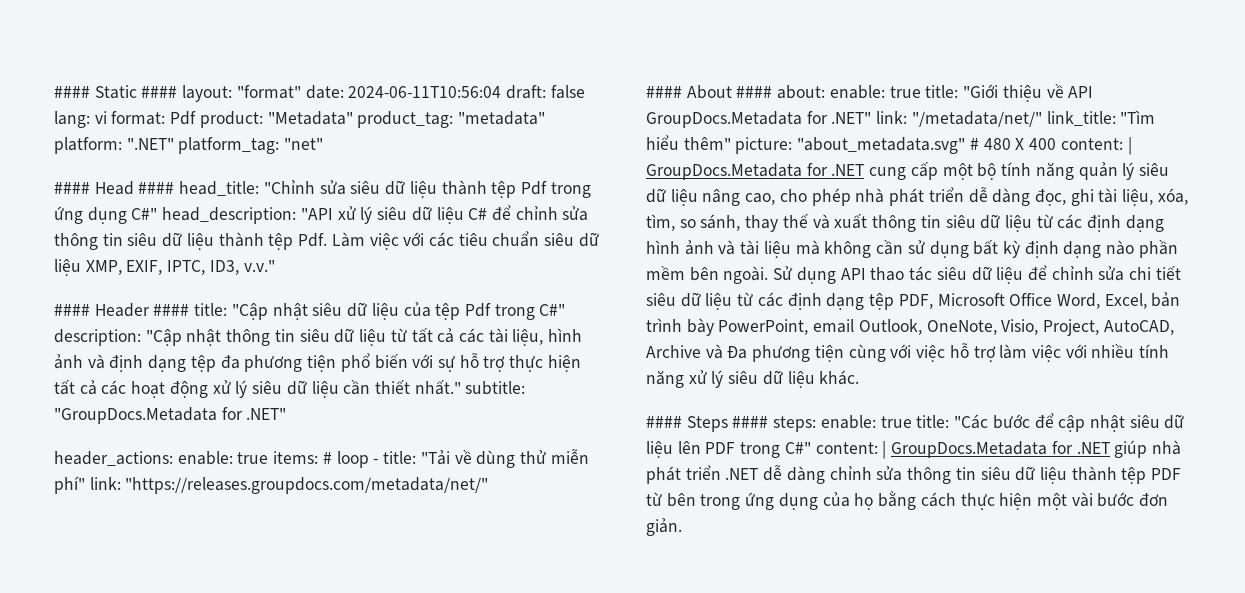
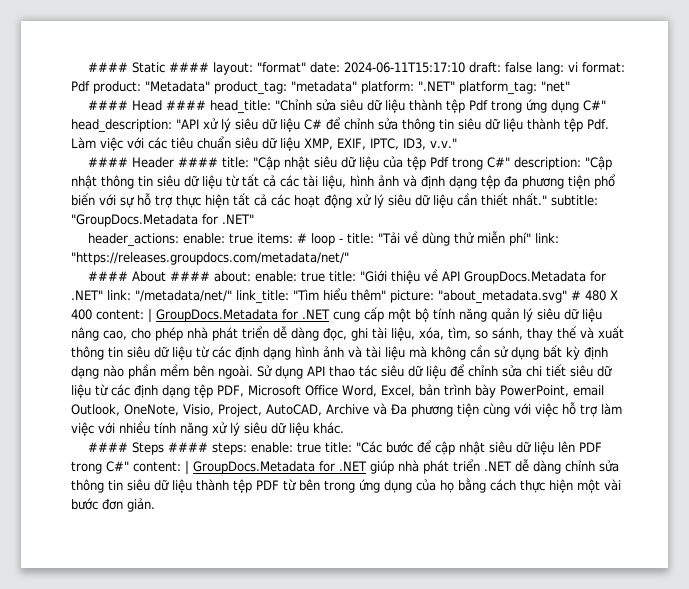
[348,86,502,98] 2024-06-11T10:56:04 -> [344,62,466,73] 2024-06-11T15:17:10

